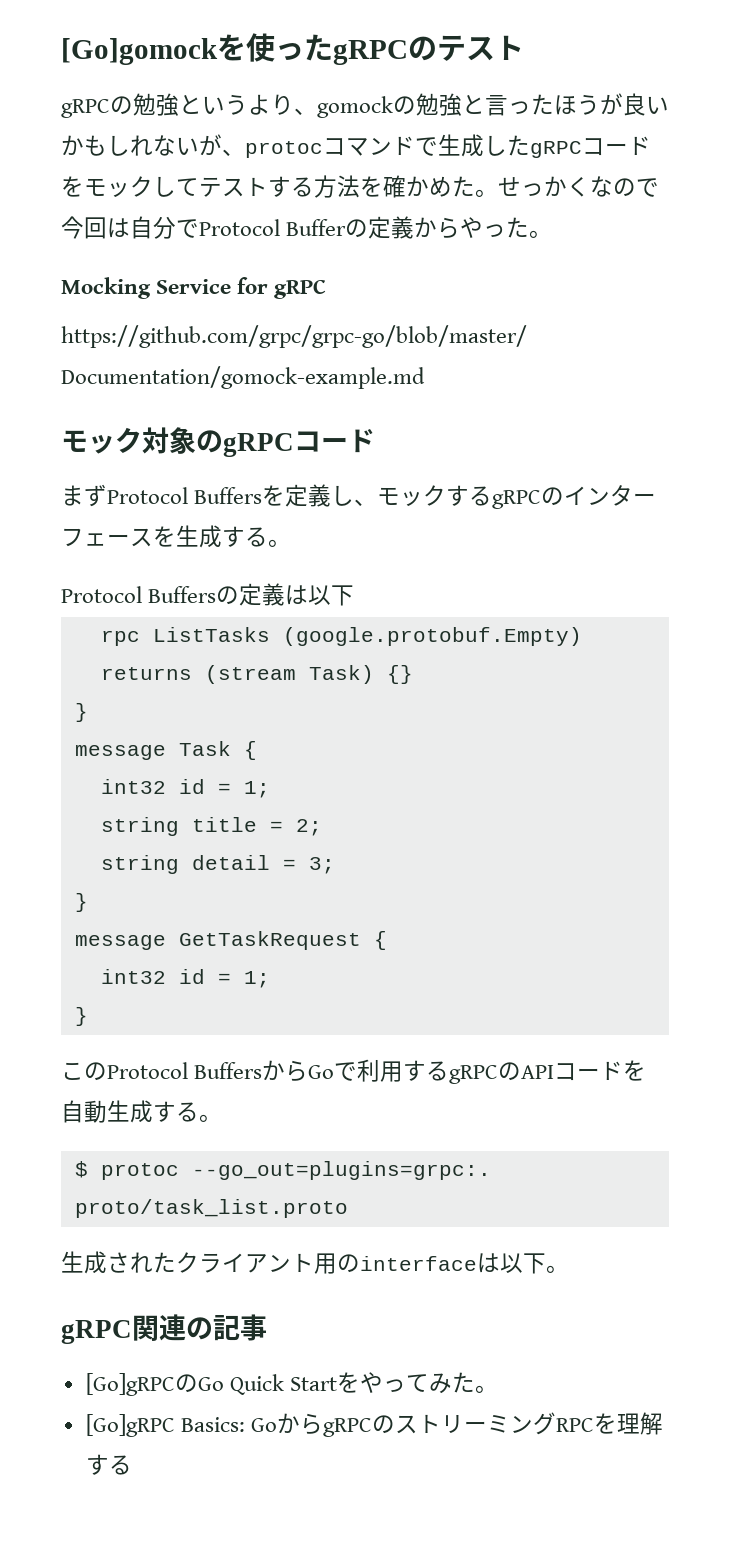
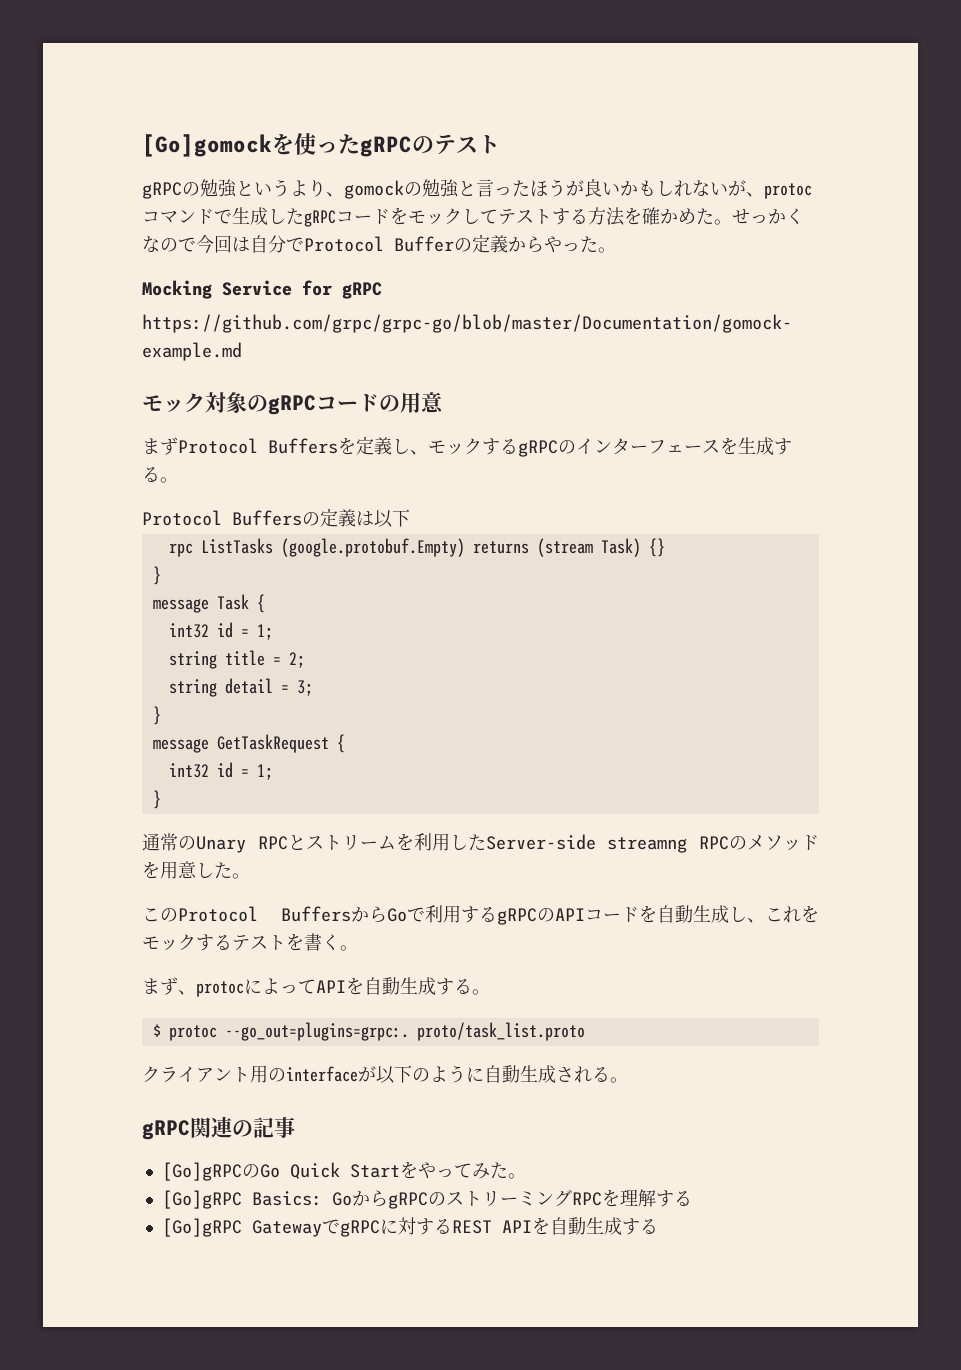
(375, 441) none -> [379,392,443,413] の用意
(88, 1016) none -> [142,833,819,853] [142,861,250,879] // 通常のUnary RPCとストリームを利用したServer-side streamng RPCのメソッドを用意した。
(153, 1111) none -> [729,905,819,923] [142,933,358,951] [142,977,436,997] し、これをモックするテストを書く。 // まず、protocによってAPIを自動生成
[61,1251,176,1274] 生成された -> (585, 1031) none
[477,1253,546,1274] は以下 -> [358,1065,610,1084] が以下のように自動生成される
(132, 1465) none -> [161,1217,658,1237] // [Go]gRPC GatewayでgRPCに対するREST APIを自動生成する

